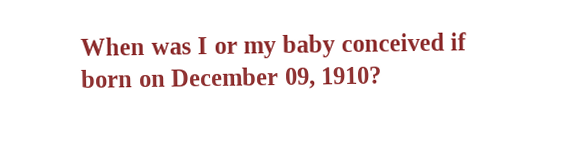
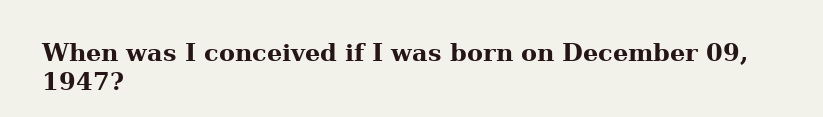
[213,32,468,59] or my baby conceived if -> [204,43,442,61] conceived if I was
[320,66,383,85] 1910? -> [42,72,124,90] 1947?

